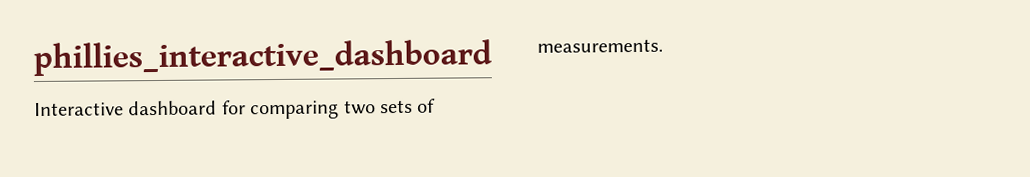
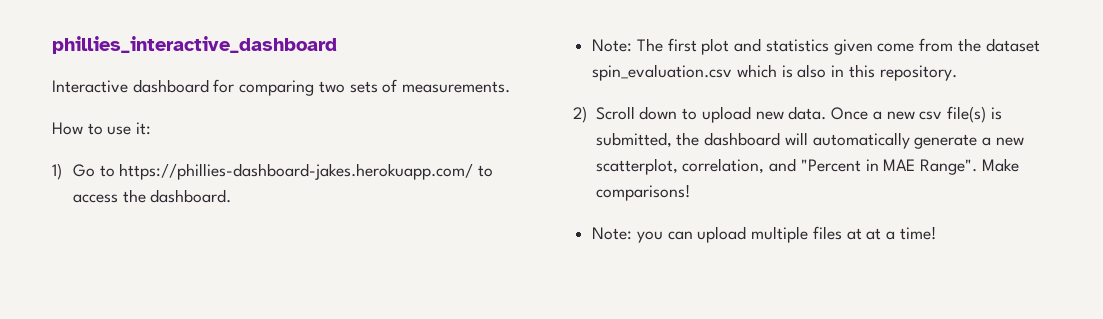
(663, 45) none -> [52,122,152,135] [52,163,494,180] [72,189,232,203] [592,38,1040,55] [592,64,957,81] [573,106,1002,123] [595,132,1024,149] [595,158,1019,175] [595,184,690,201] [592,226,936,243] // How to use it: // 1) Go to https://phillies-dashboard-jakes.herokuapp.com/ to access the dashboard. // Note: The first plot and statistics given come from the dataset spin_evaluation.csv which is also in this repository. // 2) Scroll down to upload new data. Once a new csv file(s) is submitted, the dashboard will automatically generate a new scatterplot, correlation, and "Percent in MAE Range". Make comparisons! // Note: you can upload multiple files at at a time!

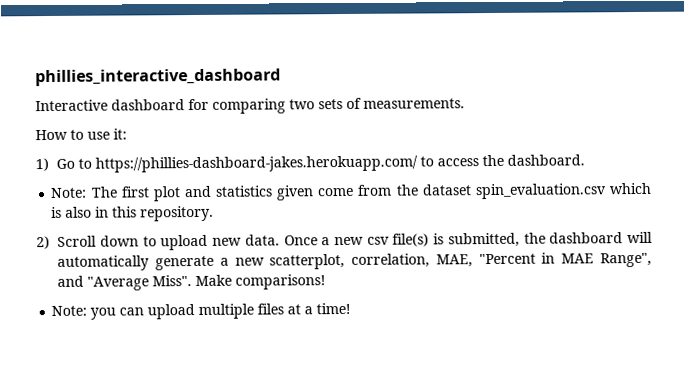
[769,158,797,172] and -> [435,254,473,268] MAE,
[920,159,978,175] Range". -> [600,252,652,268] [57,275,193,291] Range", and "Average Miss".
[866,228,882,240] at -> (302, 309) none

